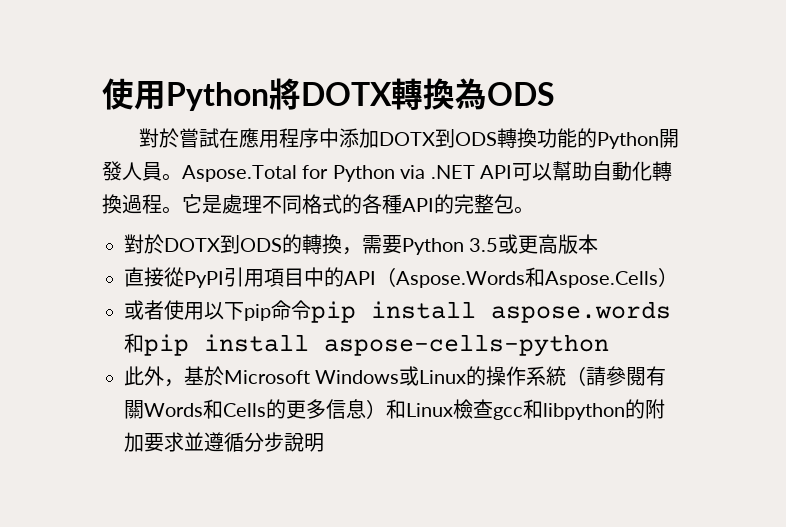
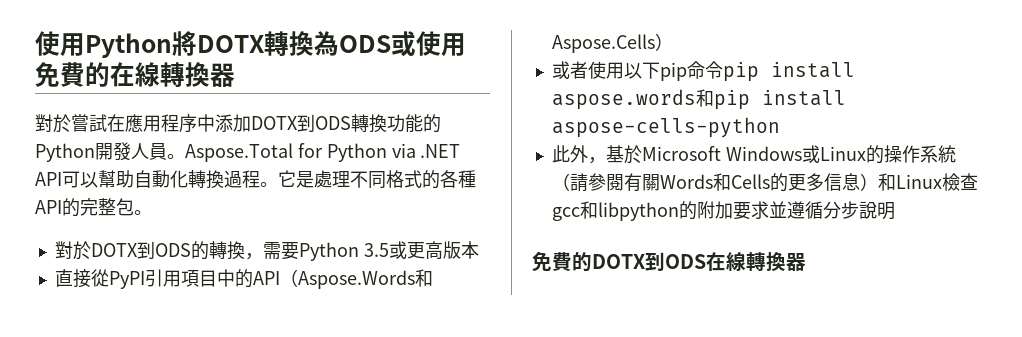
(555, 94) none -> [391,31,466,57] [35,62,235,87] 或使用免費的在線轉換器
(324, 442) none -> [532,251,806,272] // 免費的DOTX到ODS在線轉換器

